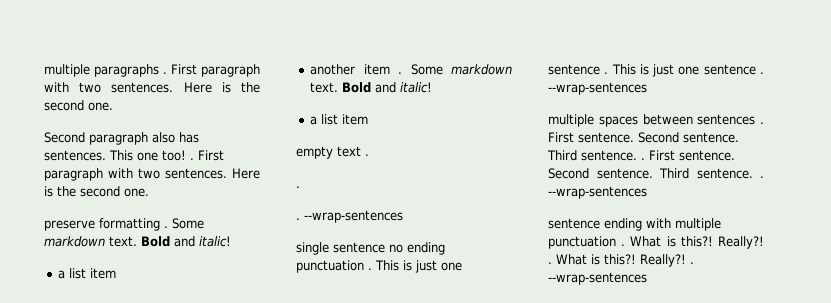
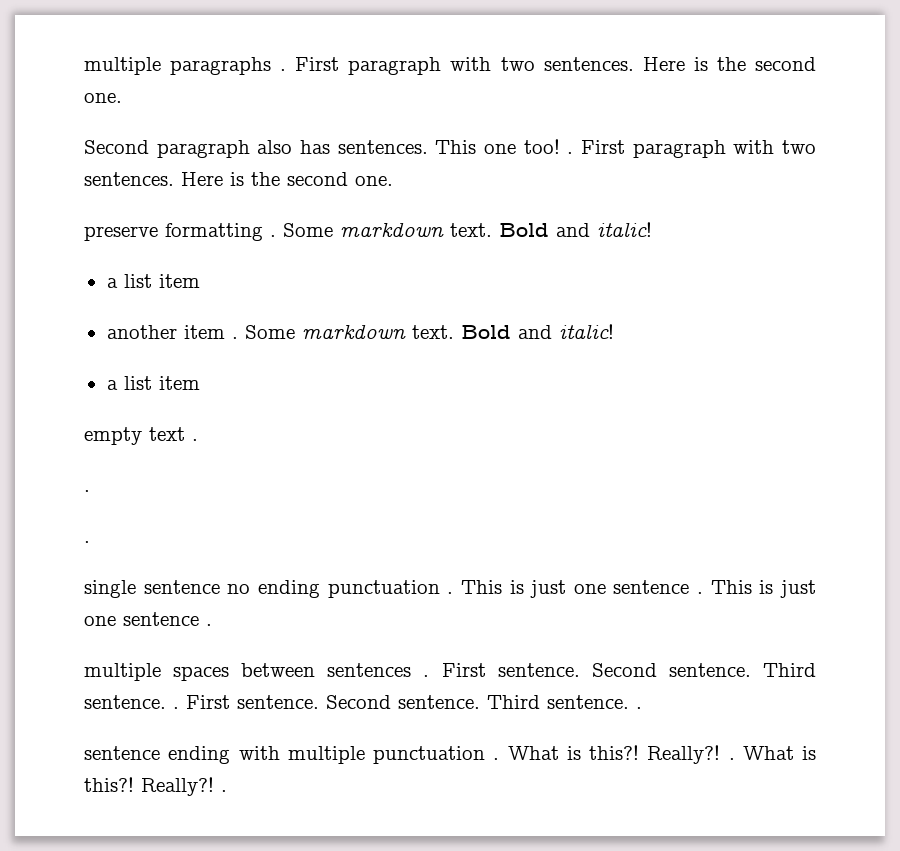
[304,210,403,223] --wrap-sentences -> (90, 542) none
[548,82,647,95] --wrap-sentences -> (212, 625) none
[548,186,647,199] --wrap-sentences -> (642, 708) none
[548,272,647,285] --wrap-sentences -> (227, 791) none

